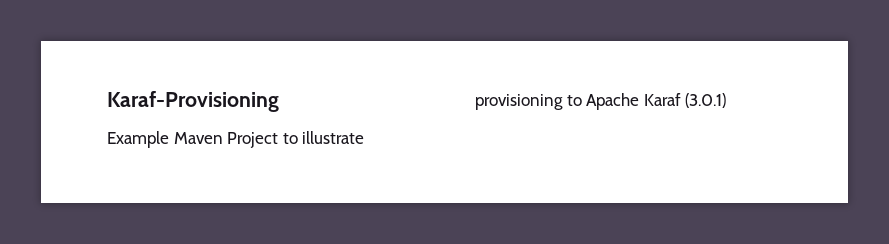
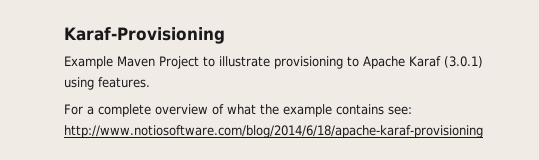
(727, 100) none -> [64,77,150,90] [64,104,412,117] [64,125,483,138] using features. // For a complete overview of what the example contains see: http://www.notiosoftware.com/blog/2014/6/18/apache-karaf-provisioning

